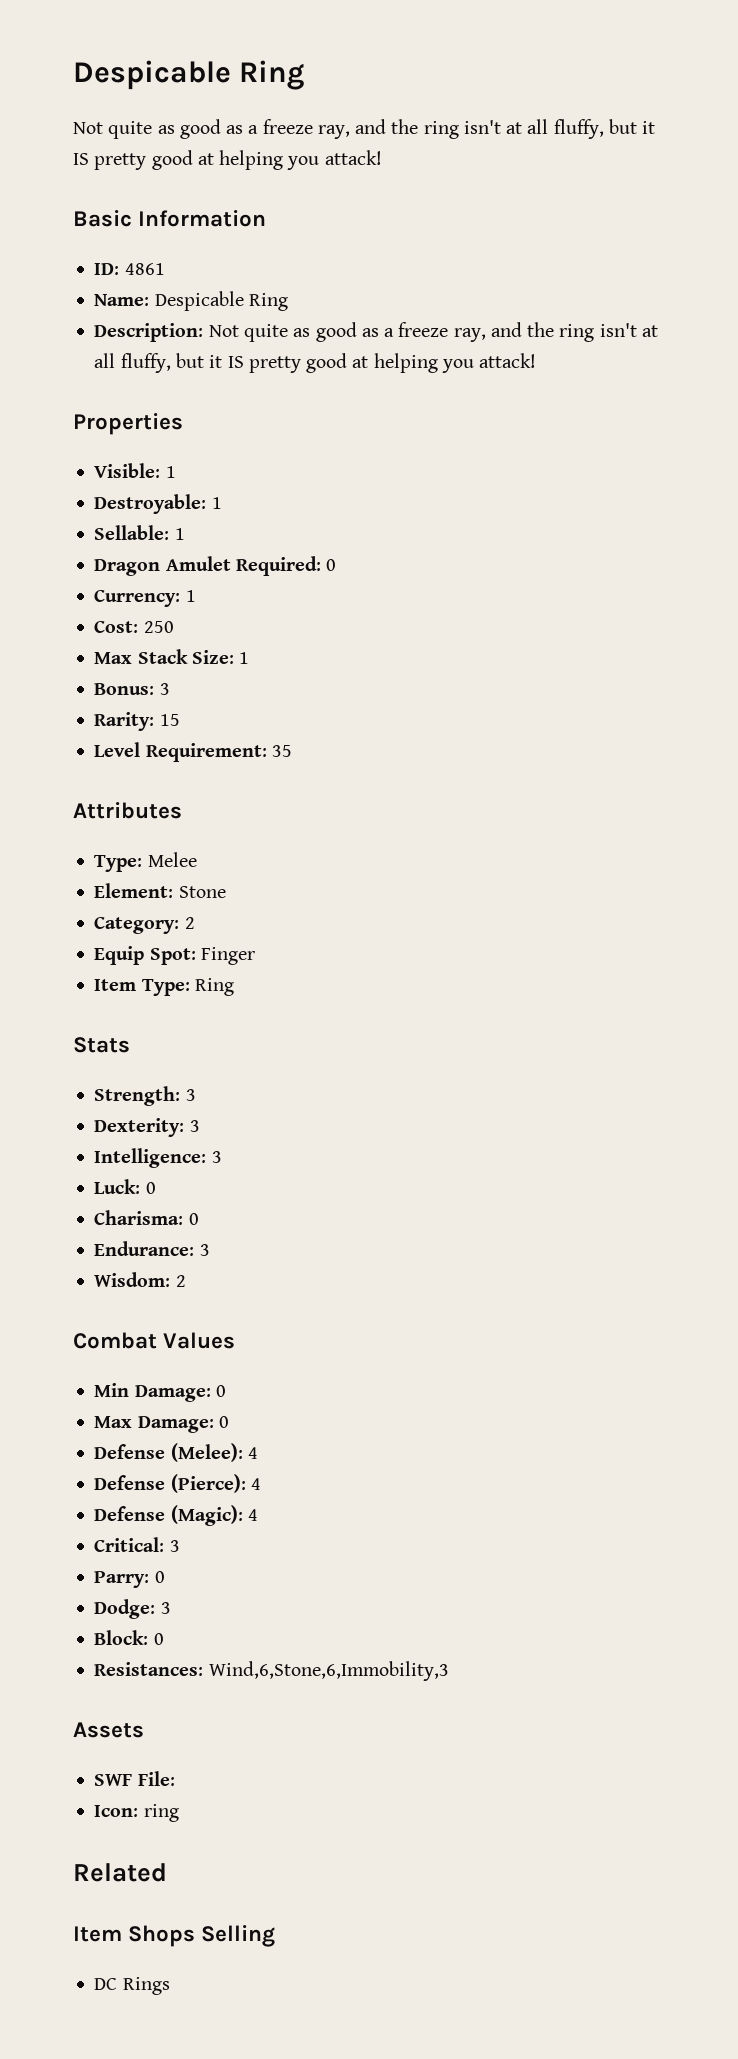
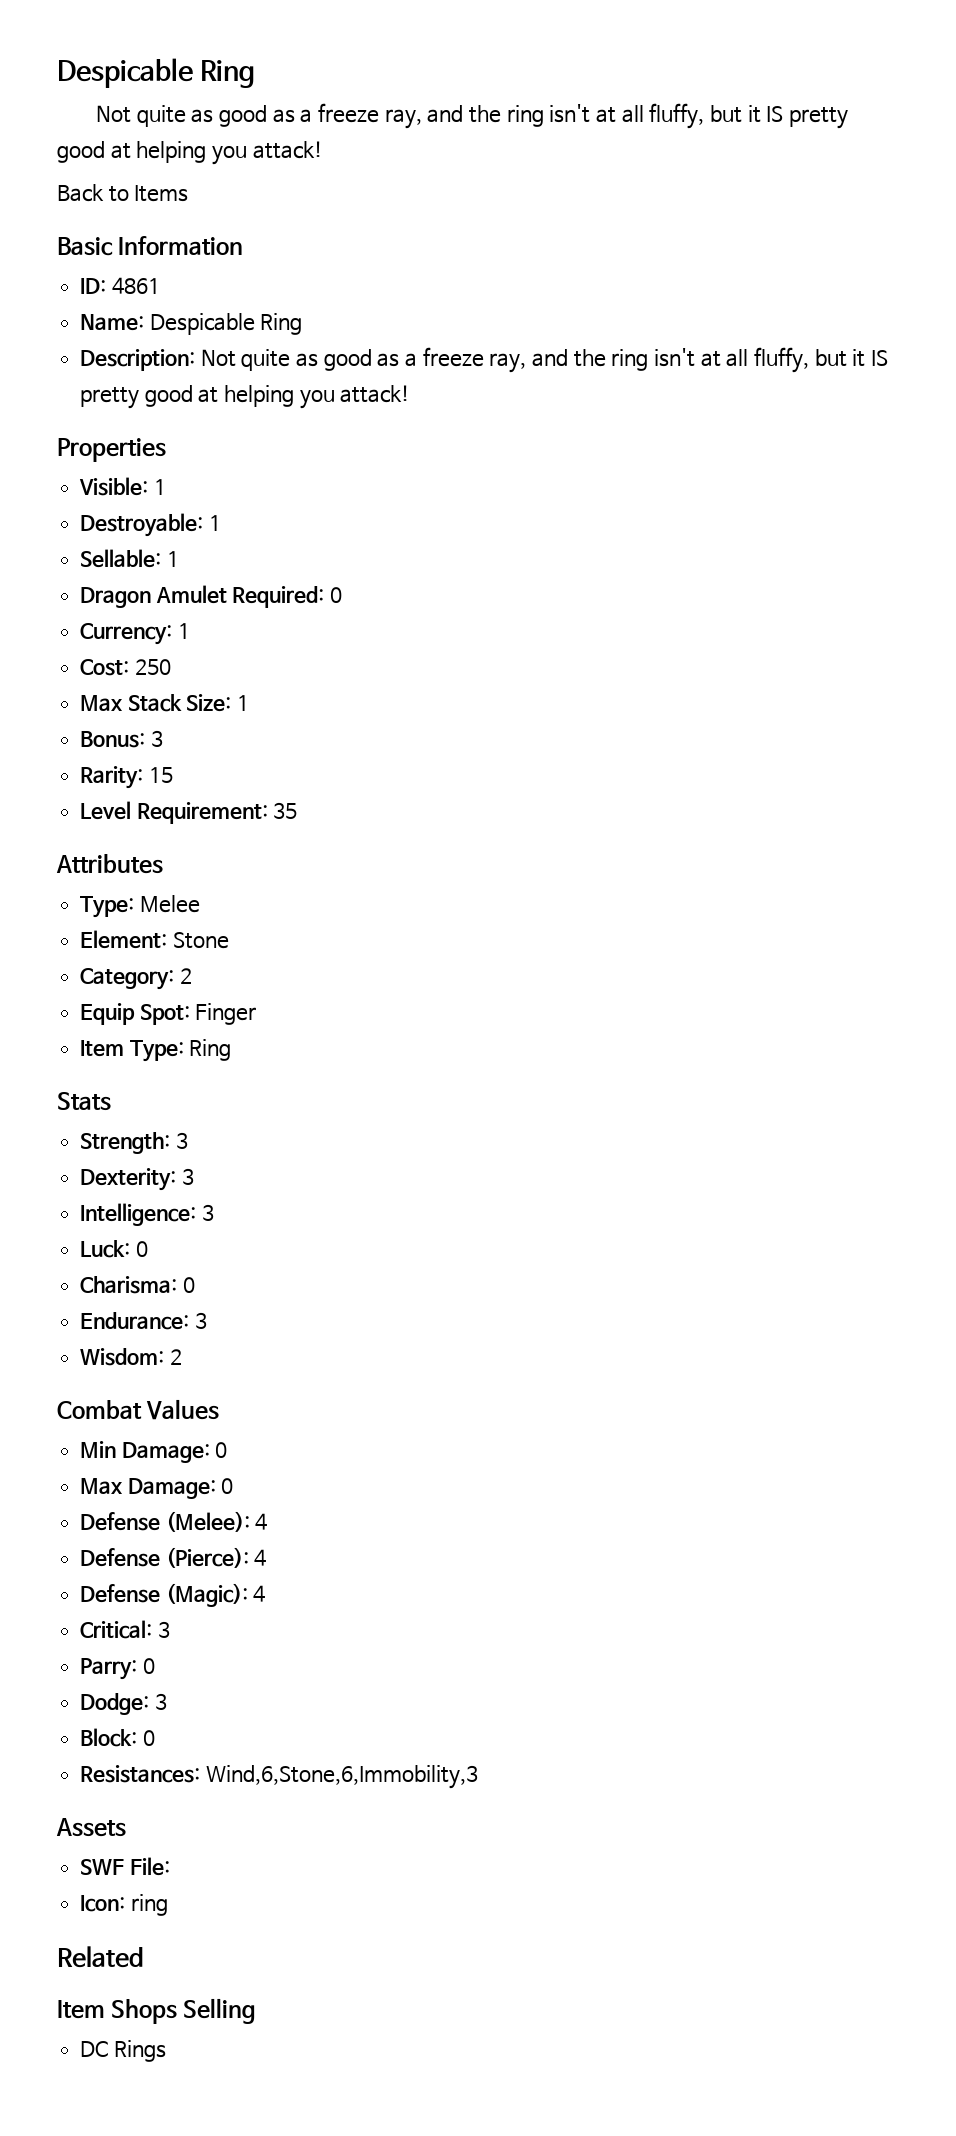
(382, 157) none -> [57,184,189,202] // Back to Items

